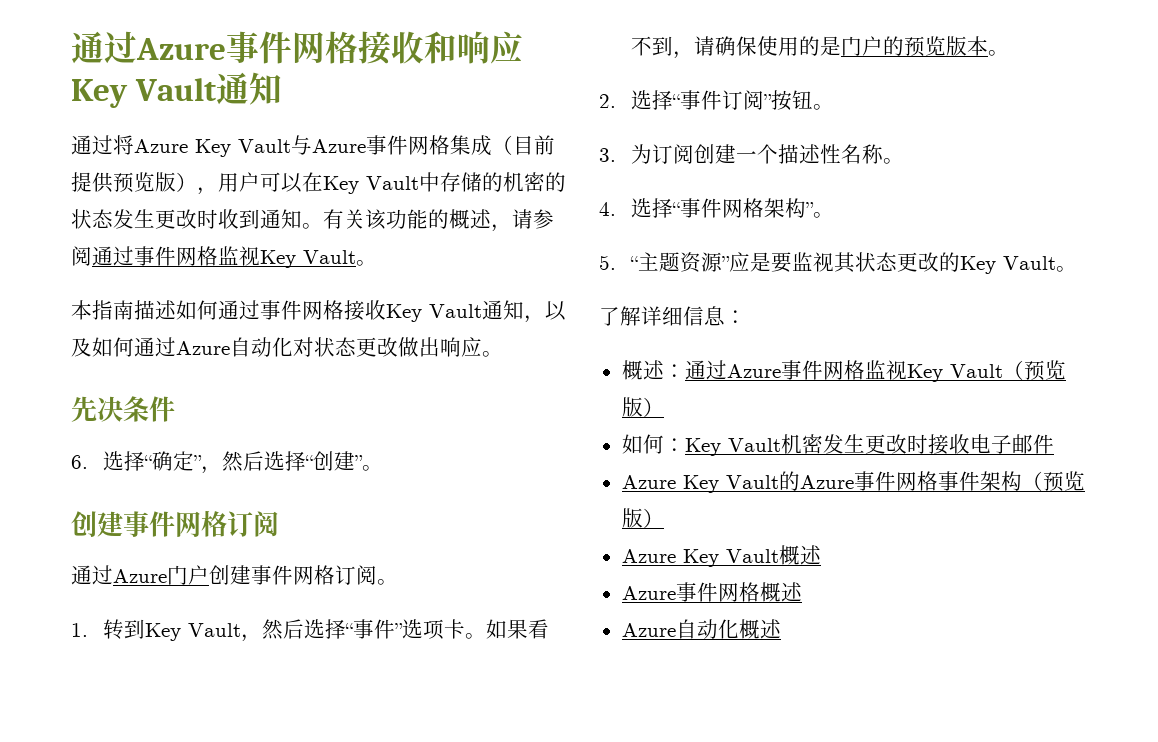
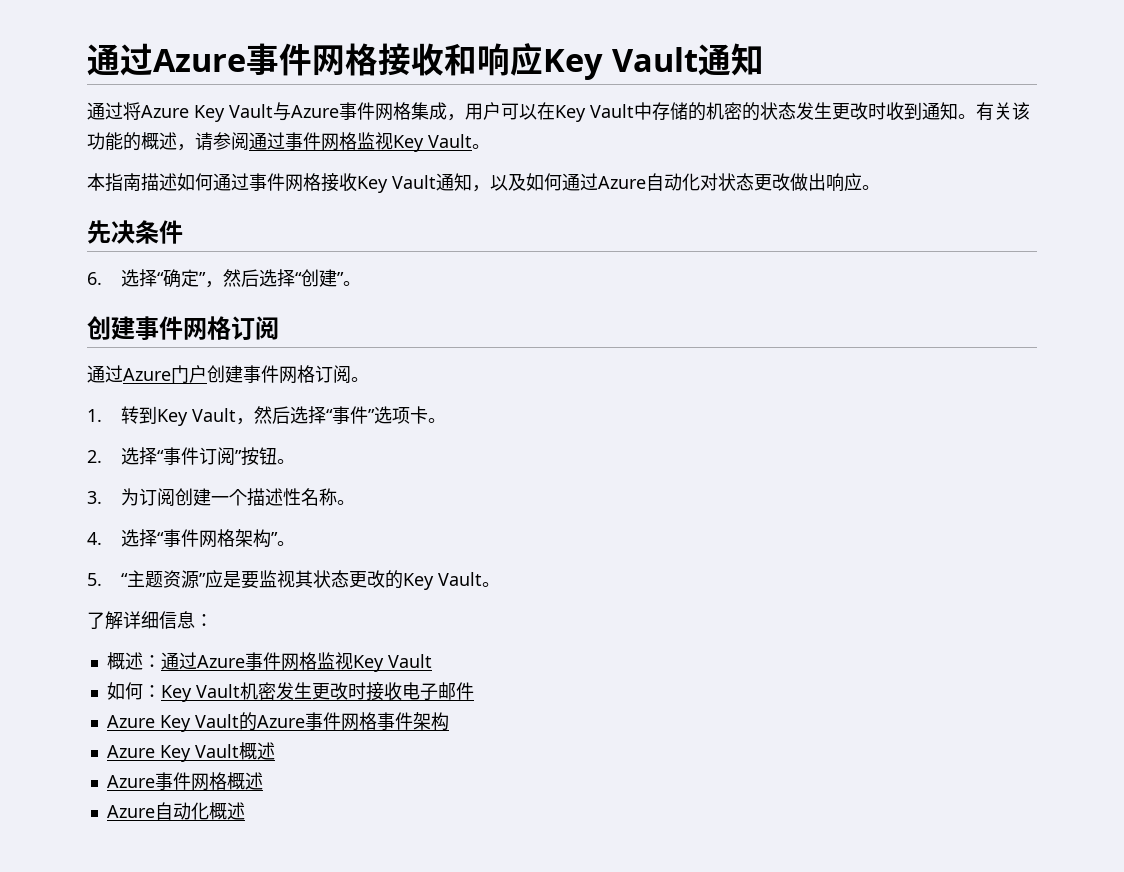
[492,135,555,155] [71,172,197,193] （目前提供预览版） -> (447, 111) none
[485,619,549,639] [630,36,1009,59] 如果看不到，请确保使用的是门户的预览版本。 -> (447, 420) none
[1002,360,1066,381] [621,397,664,417] （预览版） -> (432, 661) none
[1021,471,1085,492] [621,508,664,528] （预览版） -> (449, 721) none

